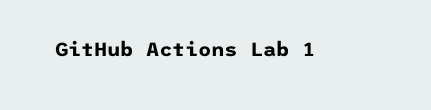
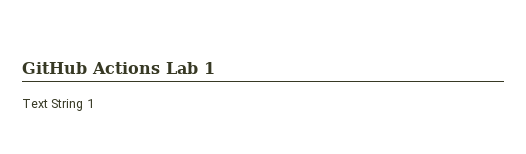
(315, 49) none -> [22,99,94,111] // Text String 1

